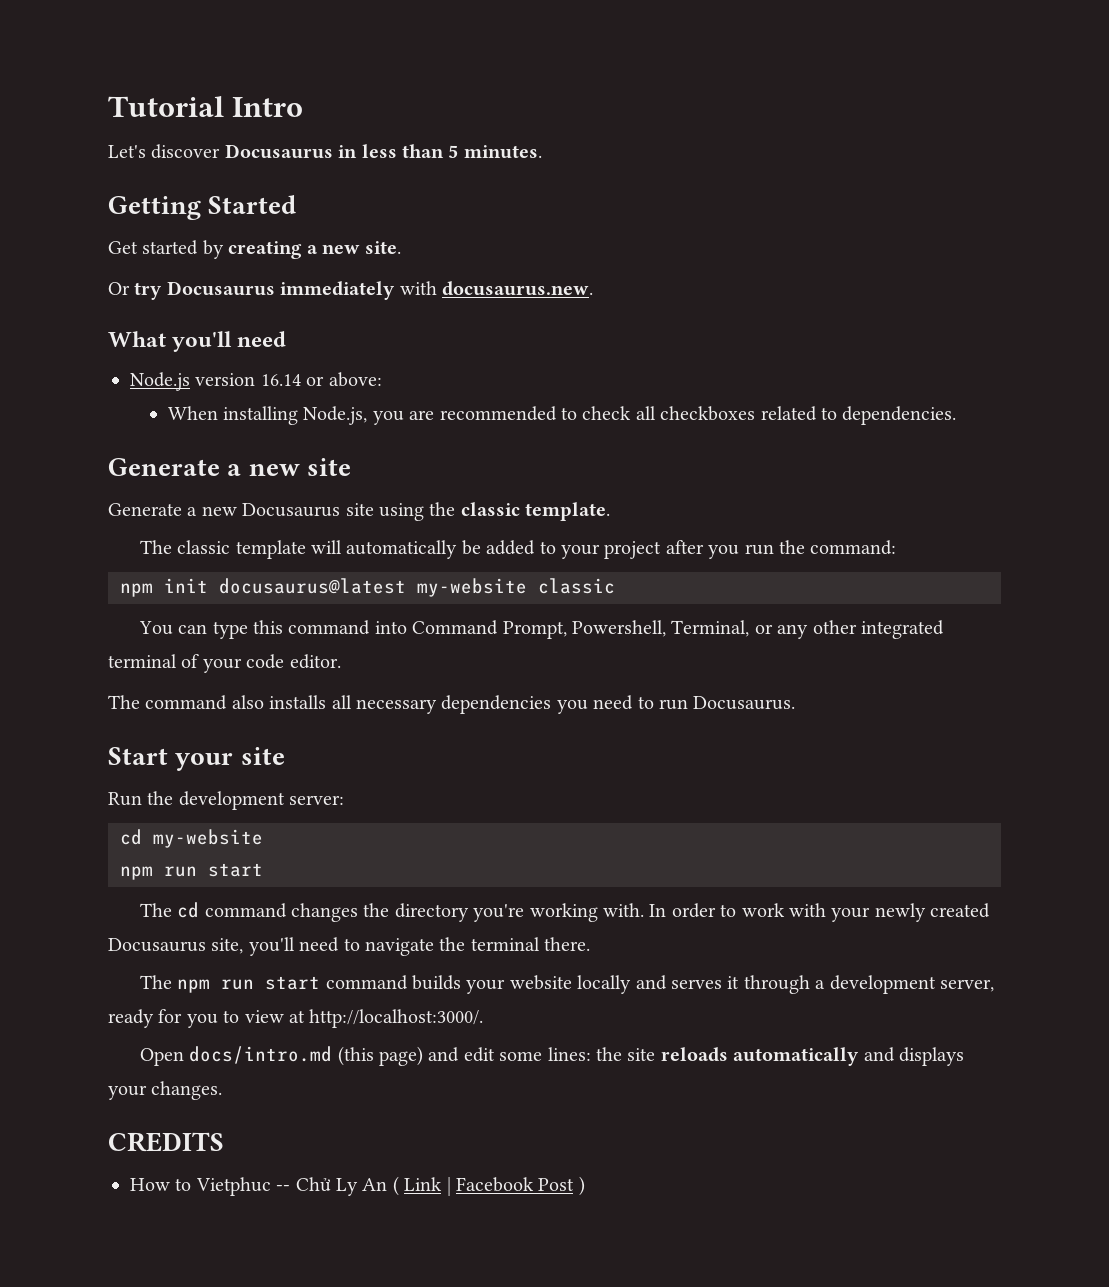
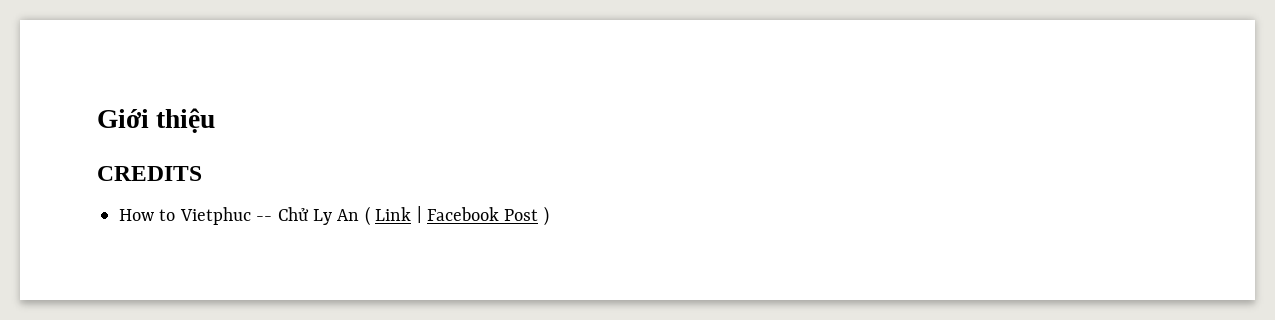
[108,96,304,117] [108,144,542,159] [108,195,297,220] [108,240,402,259] [108,281,593,300] [108,331,287,352] [130,372,382,391] [167,406,957,425] [108,458,351,476] [108,502,611,521] [139,540,897,559] [120,578,615,597] [138,620,945,639] [108,654,341,673] [108,695,796,714] [108,747,285,771] [108,791,345,810] [120,829,263,848] [120,863,263,880] [139,902,991,922] [108,937,591,956] [139,975,995,994] [108,1009,484,1028] [139,1046,965,1066] [108,1081,223,1100] Tutorial Intro // Let's discover Docusaurus in less than 5 minutes. // Getting Started // Get started by creating a new site. // Or try Docusaurus immediately with docusaurus.new. // What you'll need // Node.js version 16.14 or above: // When installing Node.js, you are recommended to check all checkboxes related to dependencies. // Generate a new site // Generate a new Docusaurus site using the classic template. // The classic template will automatically be added to your project after you run the command: // npm init docusaurus@latest my-website classic // You can type this command into Command Prompt, Powershell, Terminal, or any other integrated terminal of your code editor. // The command also installs all necessary dependencies you need to run Docusaurus. // Start your site // Run the development server: // cd my-website // npm run start // The cd command changes the directory you're working with. In order to work with your newly created Docusaurus site, you'll need to navigate the terminal there. // The npm run start command builds your website locally and serves it through a development server, ready for you to view at http://localhost:3000/. // Open docs/intro.md (this page) and edit some lines: the site reloads automatically and displays your changes. -> [97,108,216,133] Giới thiệu

